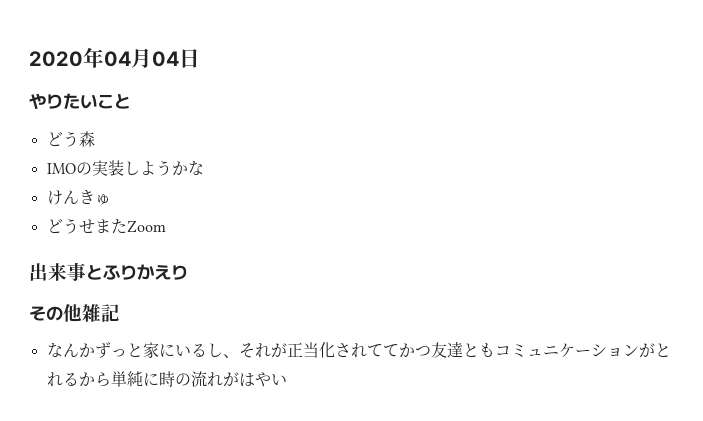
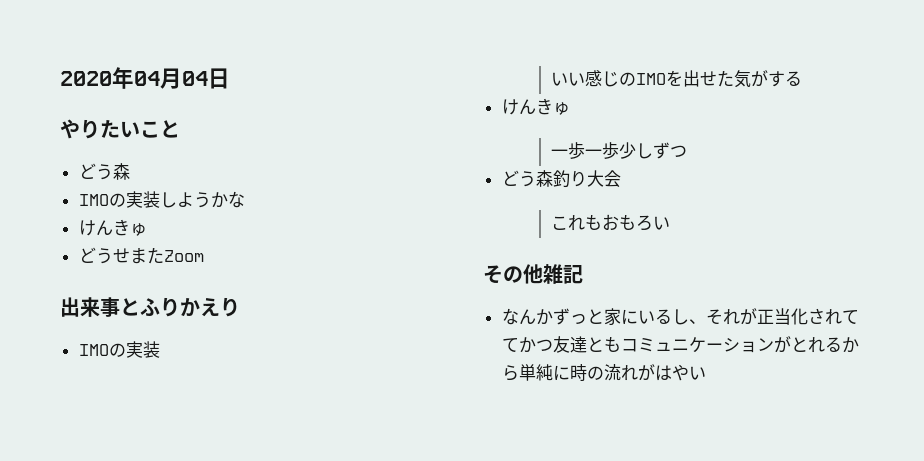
(188, 272) none -> [78,341,160,358] [550,70,802,88] [501,98,570,115] [550,142,687,159] [501,170,621,188] [550,214,670,231] // IMOの実装 // いい感じのIMOを出せた気がする // けんきゅ // 一歩一歩少しずつ // どう森釣り大会 // これもおもろい

